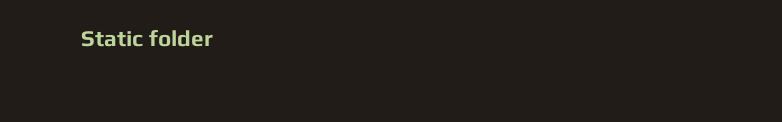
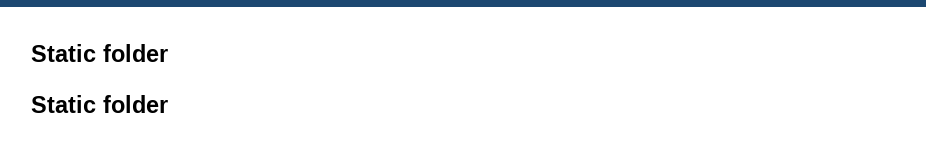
[81,30,214,47] Static folder -> [31,44,168,62] [31,95,168,113] Static folder // Static folder

